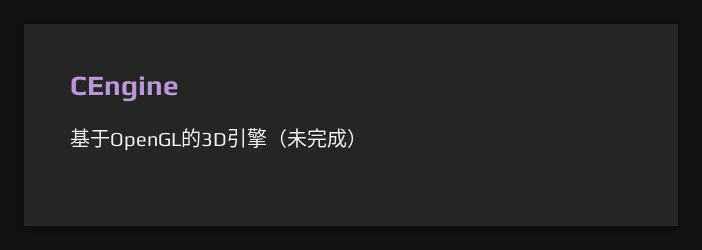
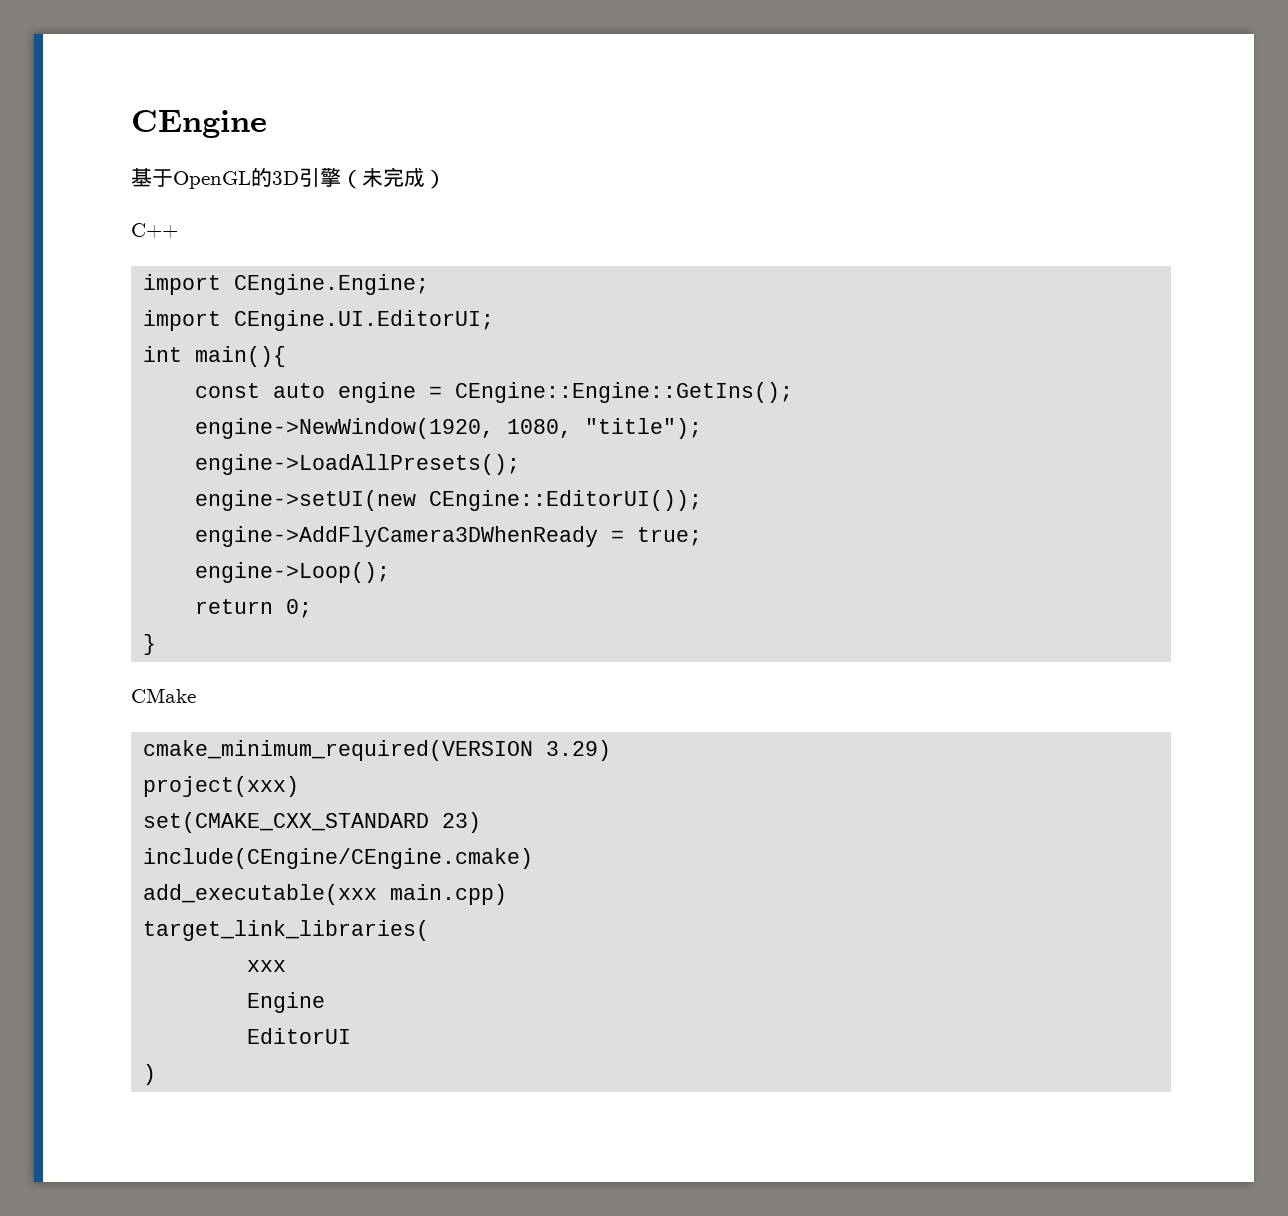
(367, 138) none -> [131,223,178,238] [143,274,430,295] [143,310,495,331] [143,346,287,367] [195,382,794,403] [195,418,703,439] [195,454,521,475] [195,490,703,511] [195,526,703,547] [195,562,391,583] [195,599,313,618] [143,634,157,655] [131,688,196,703] [143,740,612,761] [143,776,300,797] [143,812,482,833] [143,848,534,869] [143,884,508,905] [143,920,430,941] [247,960,287,972] [247,992,326,1013] [247,1028,352,1044] [143,1064,157,1085] // C++ // import CEngine.Engine; // import CEngine.UI.EditorUI; // int main(){ // const auto engine = CEngine::Engine::GetIns(); // engine->NewWindow(1920, 1080, "title"); // engine->LoadAllPresets(); // engine->setUI(new CEngine::EditorUI()); // engine->AddFlyCamera3DWhenReady = true; // engine->Loop(); // return 0; // } // CMake // cmake_minimum_required(VERSION 3.29) // project(xxx) // set(CMAKE_CXX_STANDARD 23) // include(CEngine/CEngine.cmake) // add_executable(xxx main.cpp) // target_link_libraries( // xxx // Engine // EditorUI // )

